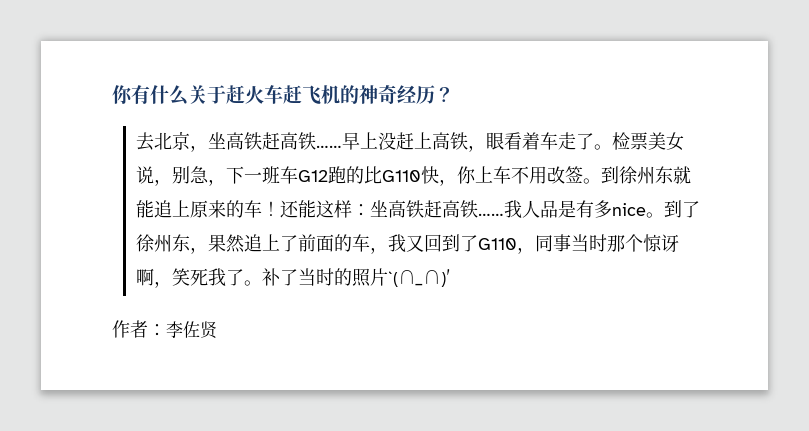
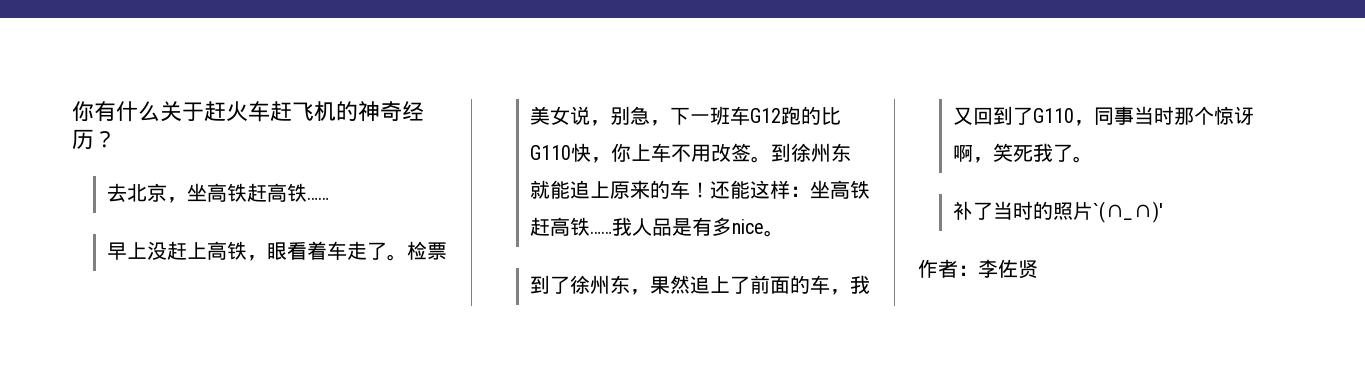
(342, 146) none -> (329, 198) //
(664, 215) none -> (784, 233) //
(262, 283) none -> (1093, 159) //

